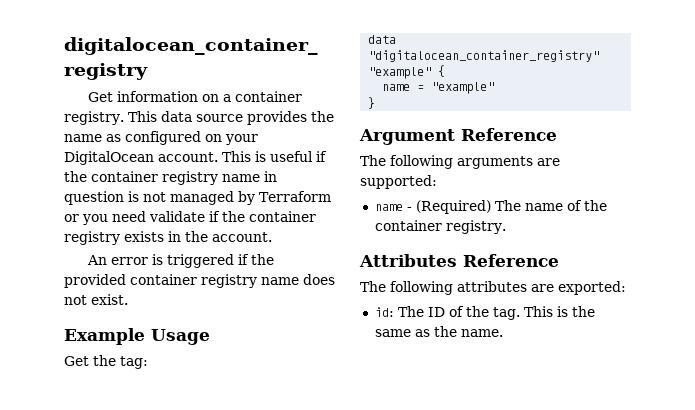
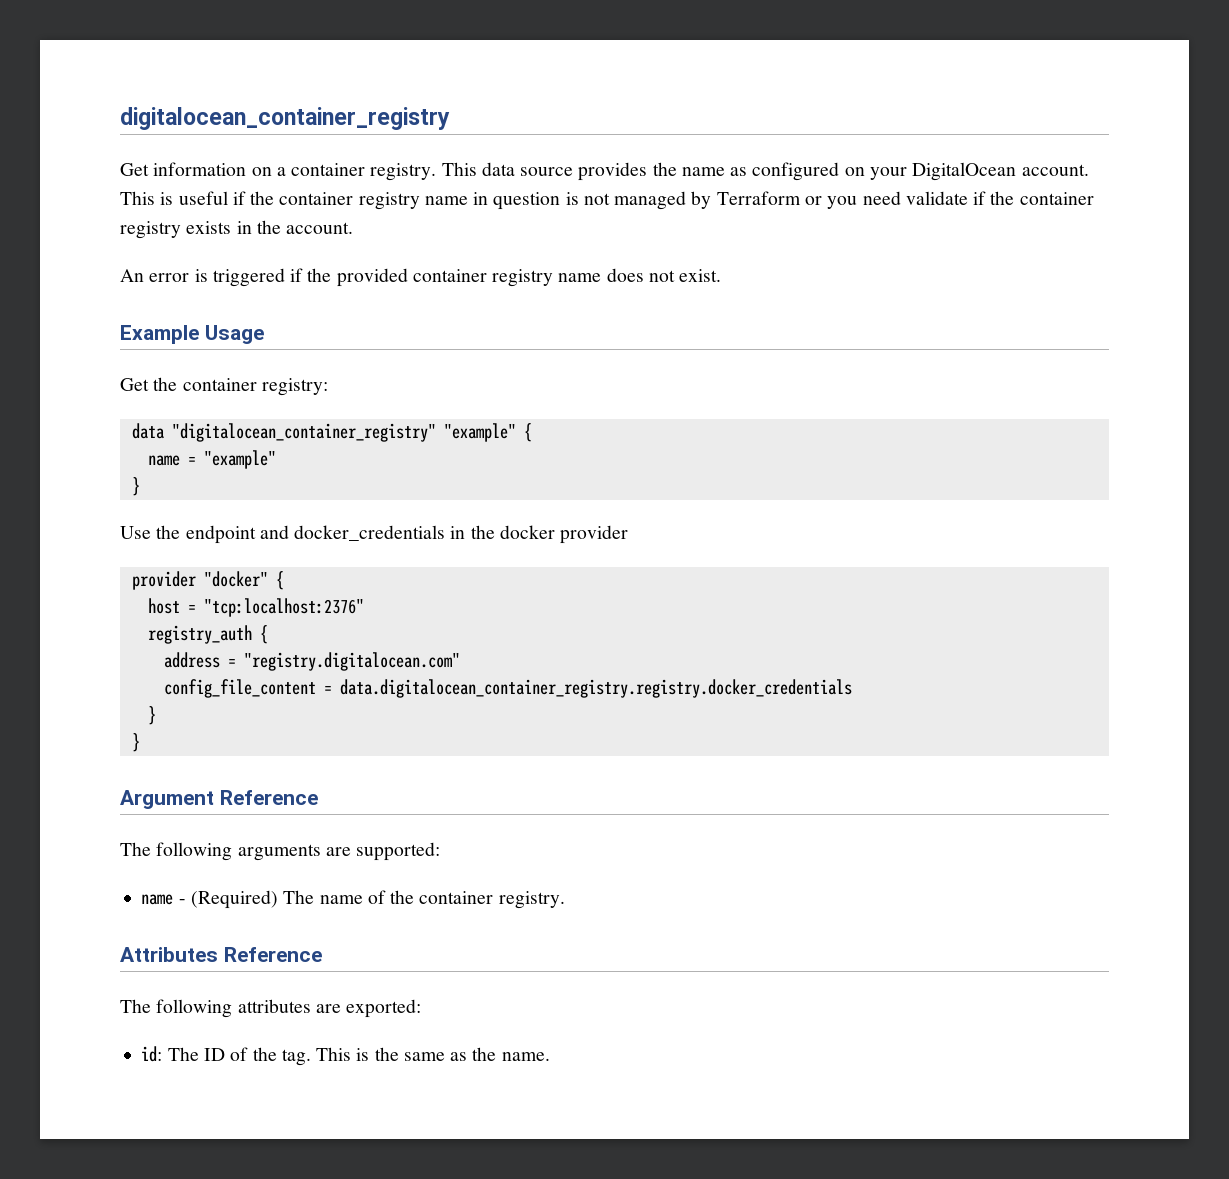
[120,356,148,369] tag: -> [182,378,328,396] container registry:
(376, 103) none -> [120,525,629,544] [131,571,284,590] [147,598,364,617] [147,625,268,644] [163,652,460,671] [163,679,852,698] [147,706,156,725] [131,733,140,752] // Use the endpoint and docker_credentials in the docker provider // provider "docker" { // host = "tcp:localhost:2376" // registry_auth { // address = "registry.digitalocean.com" // config_file_content = data.digitalocean_container_registry.registry.docker_credentials // } // }

